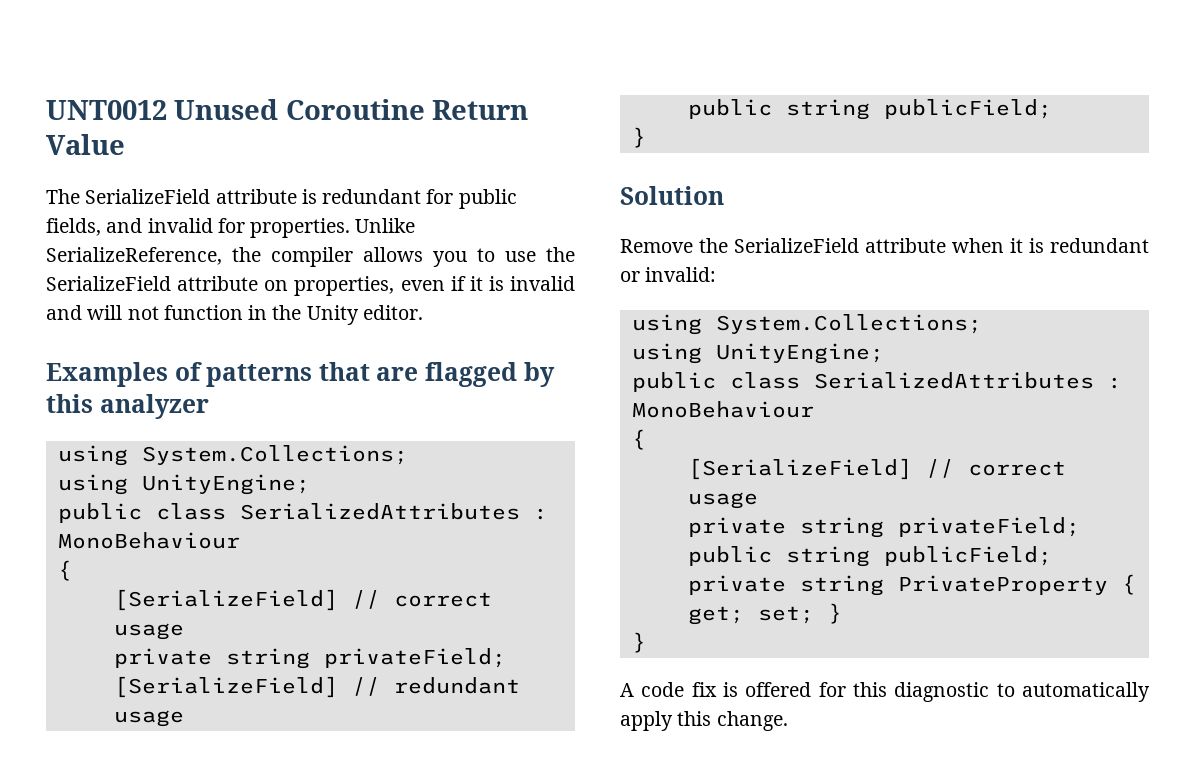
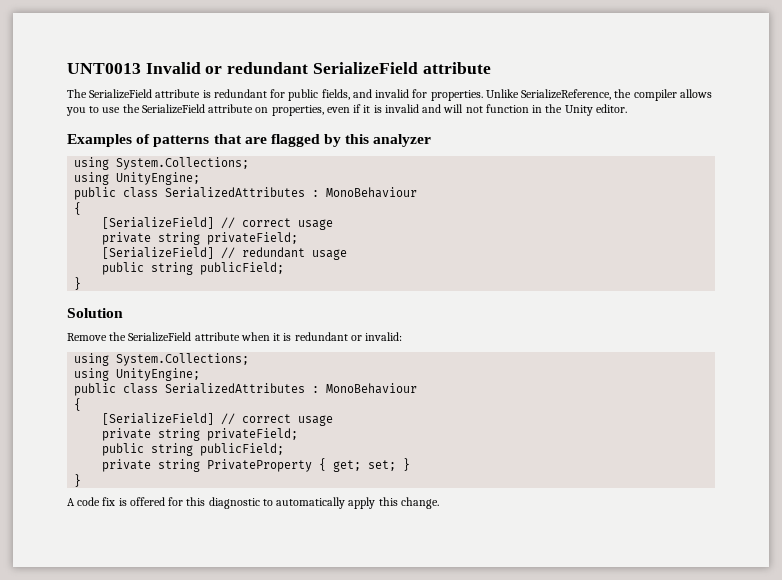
[46,99,529,120] [46,134,125,155] UNT0012 Unused Coroutine Return Value -> [67,62,491,74] UNT0013 Invalid or redundant SerializeField attribute

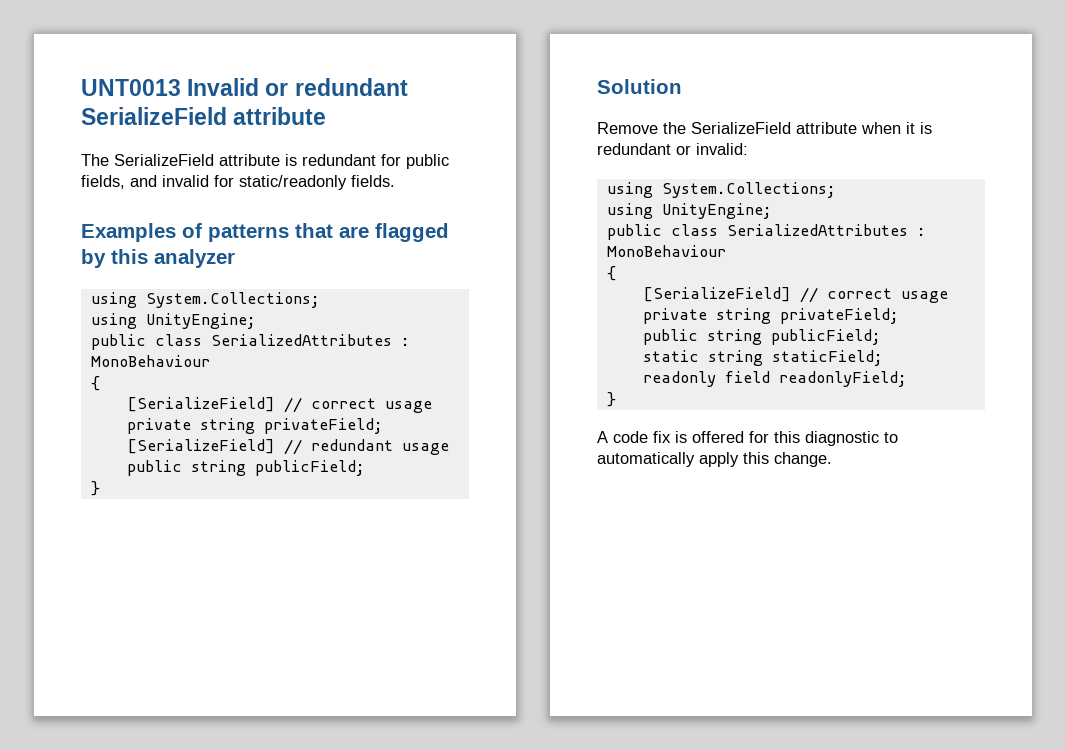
[430,89,712,101] [66,104,627,116] properties. Unlike SerializeReference, the compiler allows you to use the SerializeField attribute on properties, even if it is invalid and will not function in the Unity editor. -> [239,175,395,190] static/readonly fields.
[102,458,411,472] private string PrivateProperty { get; set; } -> [642,350,883,366] [642,371,907,387] static string staticField; // readonly field readonlyField;

